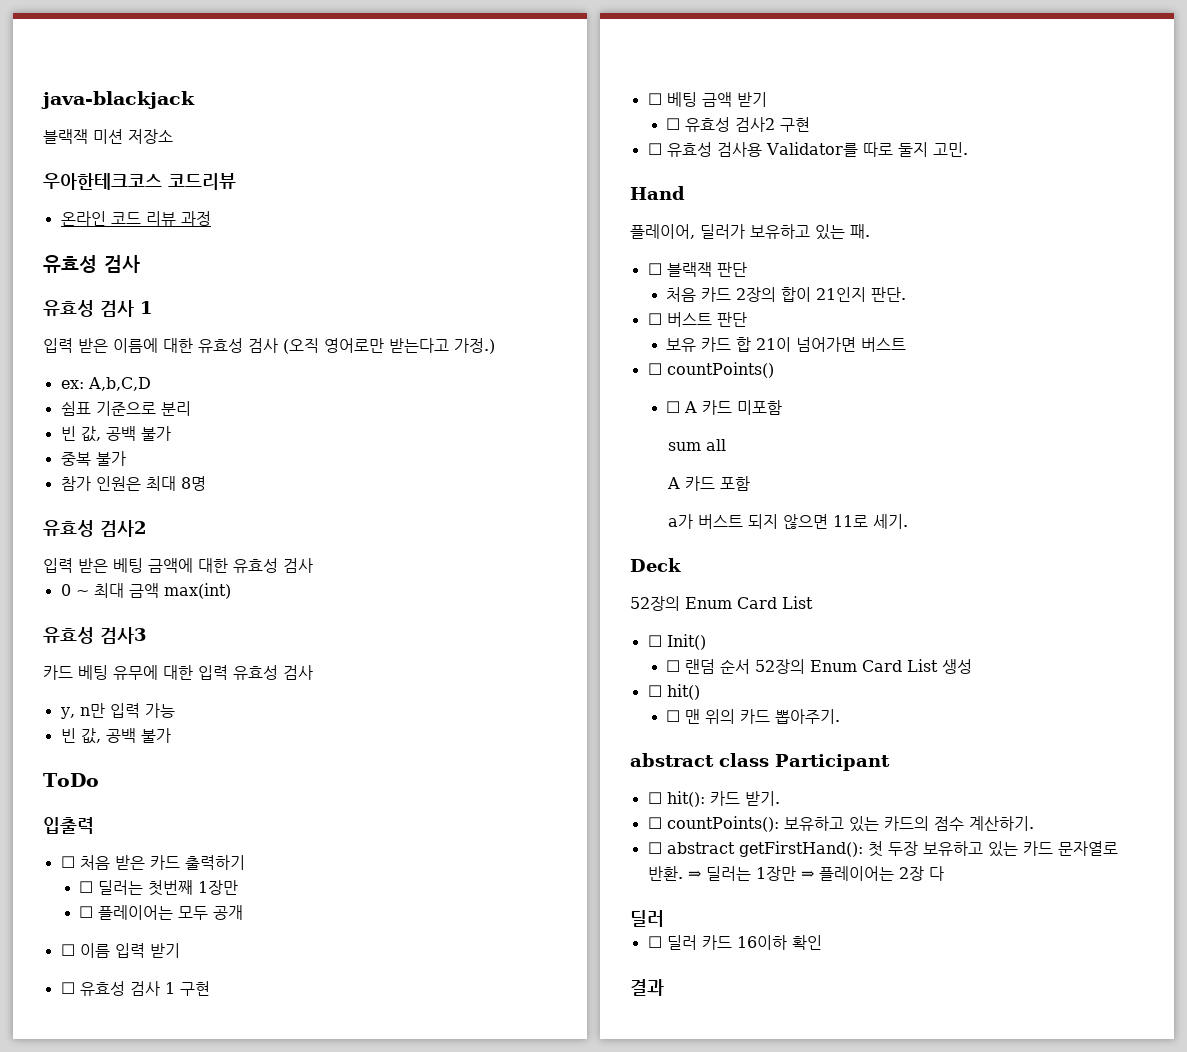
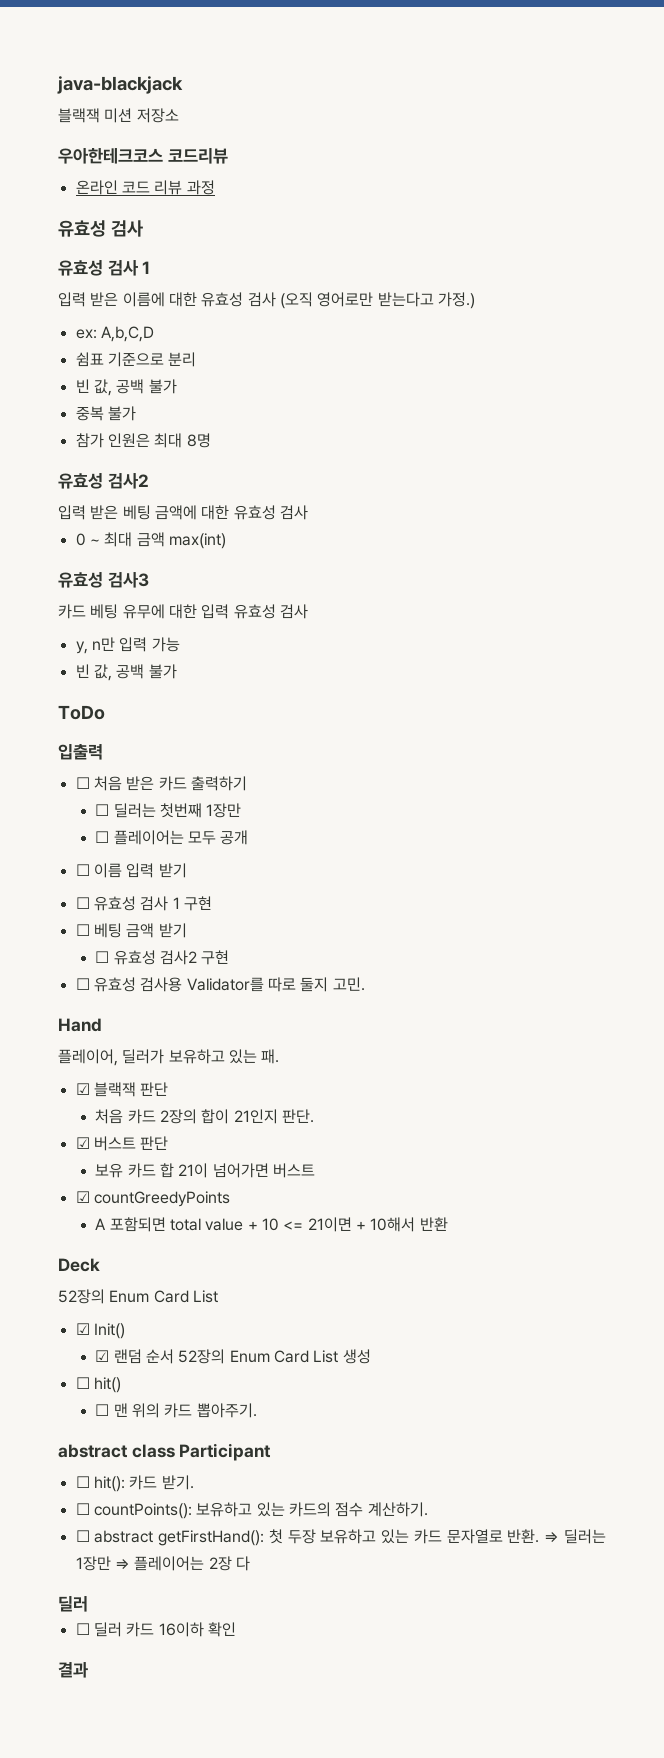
[647,263,662,275] ☐ -> [75,1083,90,1095] ☑
[647,313,662,325] ☐ -> [75,1137,90,1149] ☑
[647,362,774,378] [666,400,783,415] [667,439,726,451] [666,476,750,491] [667,514,908,529] ☐ countPoints() // ☐ A 카드 미포함 // sum all // A 카드 포함 // a가 버스트 되지 않으면 11로 세기. -> [75,1191,230,1207] [95,1217,448,1232] ☑ countGreedyPoints // A 포함되면 total value + 10 <= 21이면 + 10해서 반환
[647,635,662,647] ☐ -> [75,1323,90,1335] ☑
[666,660,681,672] ☐ -> [95,1350,110,1362] ☑

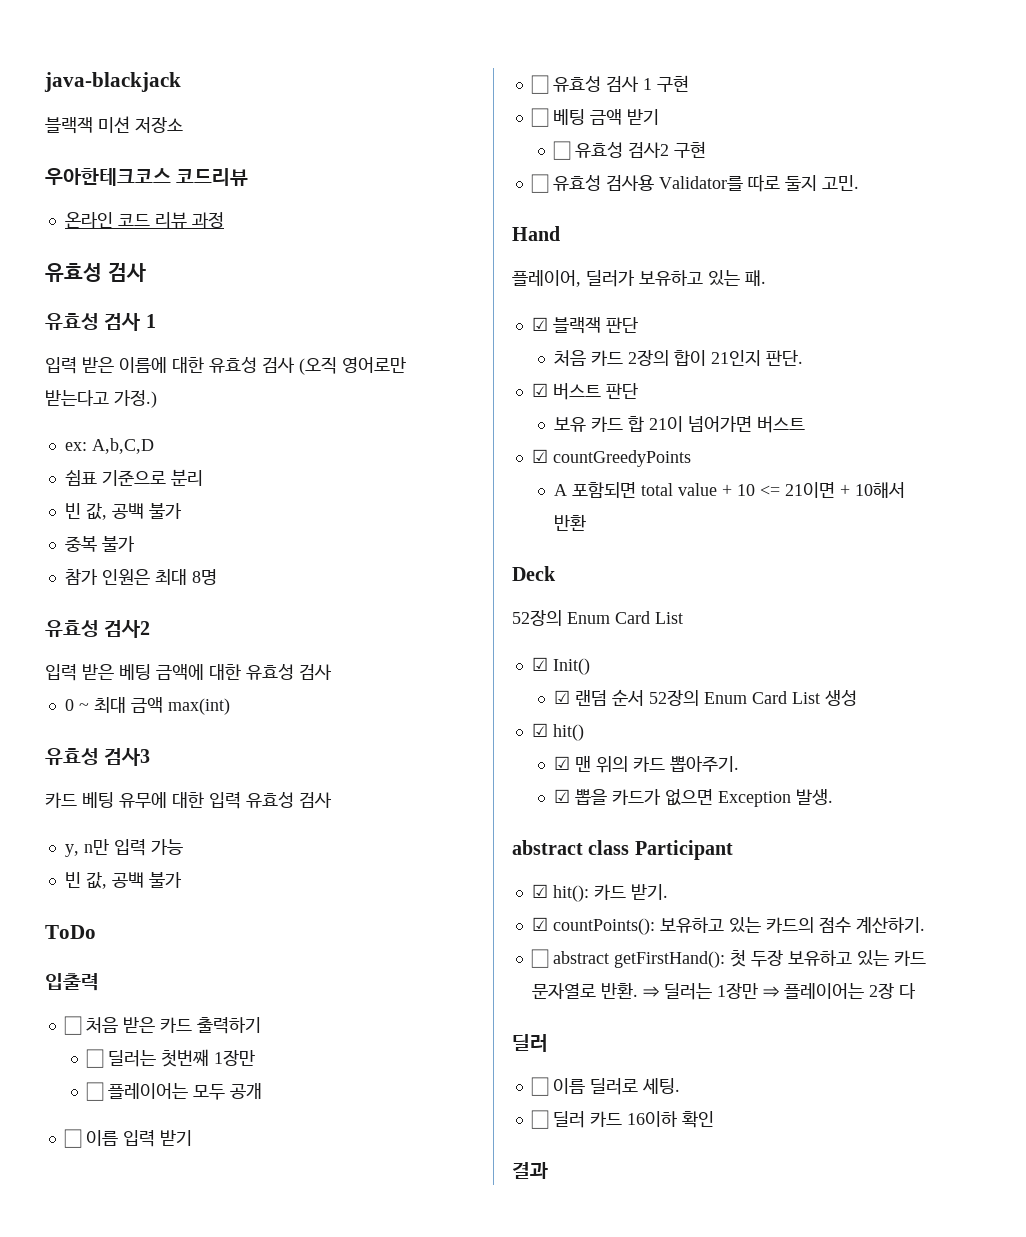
[75,1377,90,1389] ☐ -> [531,723,548,737] ☑
[95,1404,110,1416] ☐ -> [554,756,571,770] ☑
(257, 1410) none -> [554,789,834,807] // ☑ 뽑을 카드가 없으면 Exception 발생.
[75,1476,90,1488] ☐ -> [531,884,548,898] ☑
[75,1503,90,1515] ☐ -> [531,917,548,931] ☑
(88, 1604) none -> [530,1077,680,1096] // ☐ 이름 딜러로 세팅.

